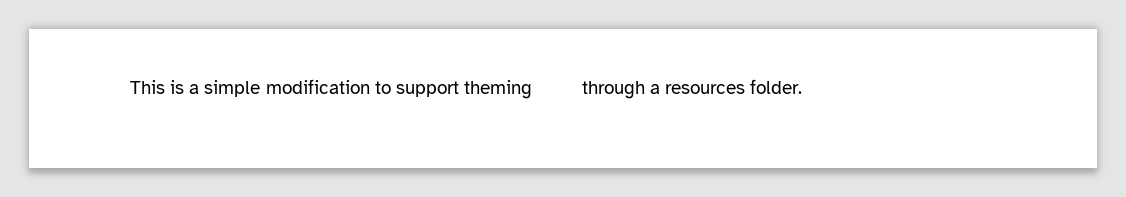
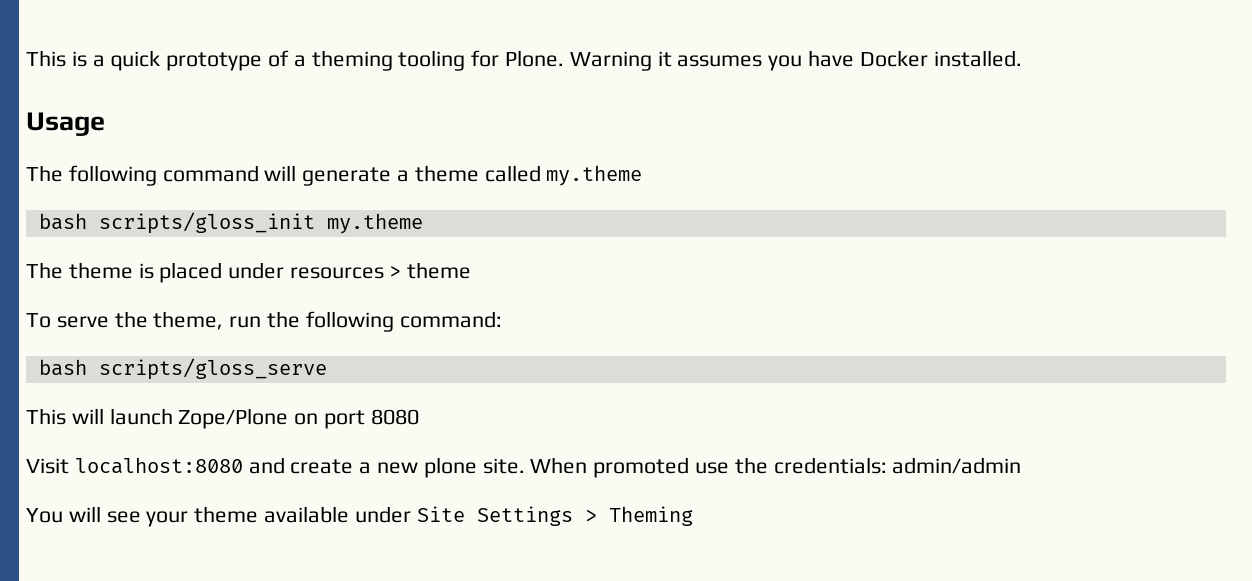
[204,79,803,99] simple modification to support theming through a resources folder. -> [110,50,1022,71] [26,112,105,136] [26,165,643,186] [38,212,423,234] [26,262,471,283] [26,311,502,332] [38,358,327,380] [26,408,419,429] [26,457,1022,478] [26,506,693,527] quick prototype of a theming tooling for Plone. Warning it assumes you have Docker installed. // Usage // The following command will generate a theme called my.theme // bash scripts/gloss_init my.theme // The theme is placed under resources > theme // To serve the theme, run the following command: // bash scripts/gloss_serve // This will launch Zope/Plone on port 8080 // Visit localhost:8080 and create a new plone site. When promoted use the credentials: admin/admin // You will see your theme available under Site Settings > Theming

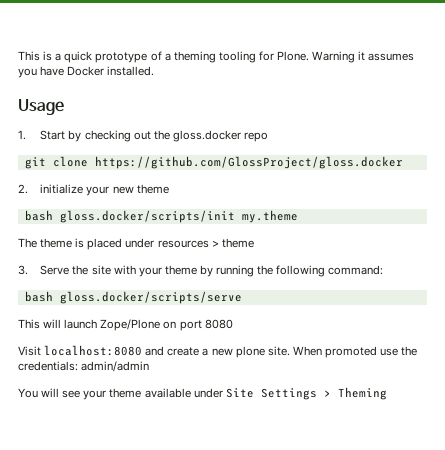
[26,165,643,186] [38,212,315,234] The following command will generate a theme called my.theme // bash scripts/gloss_init -> [18,130,268,142] [24,156,403,169] [18,184,169,196] [24,210,235,223] 1. Start by checking out the gloss.docker repo // git clone https://github.com/GlossProject/gloss.docker // 2. initialize your new theme // bash gloss.docker/scripts/init
[26,311,262,330] To serve the theme, run -> [18,265,255,277] 3. Serve the site with your theme by running
[98,358,327,380] scripts/gloss_serve -> [59,291,242,304] gloss.docker/scripts/serve

